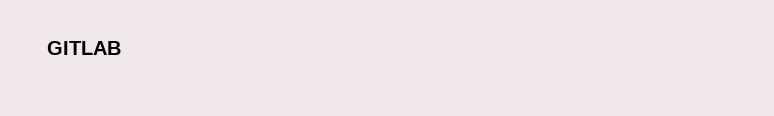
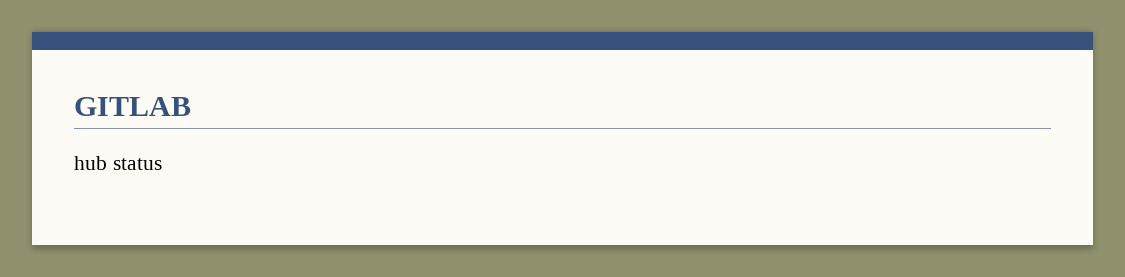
(121, 48) none -> [74,156,162,170] // hub status

